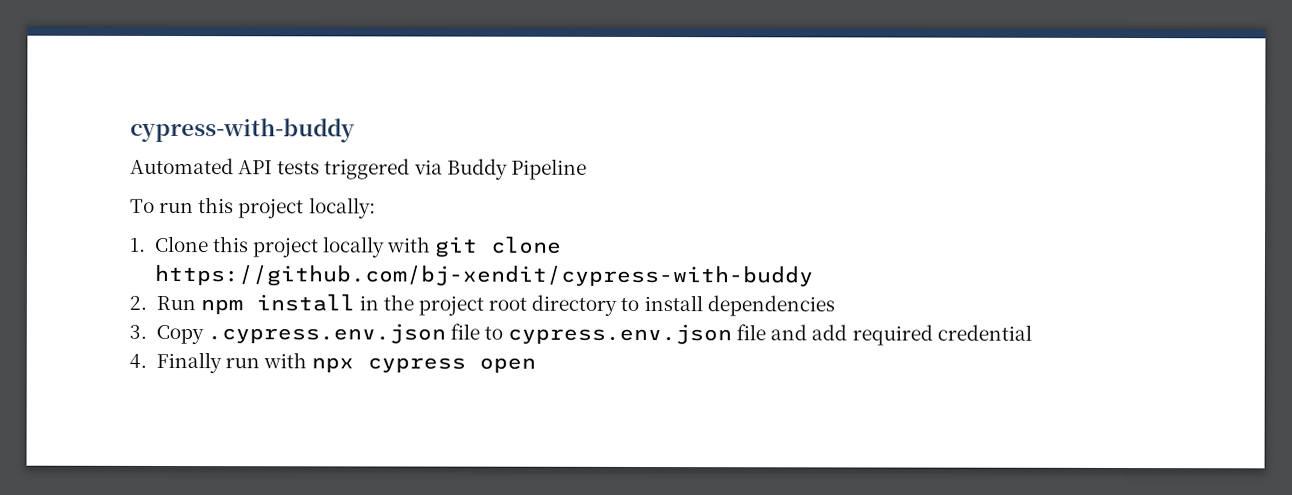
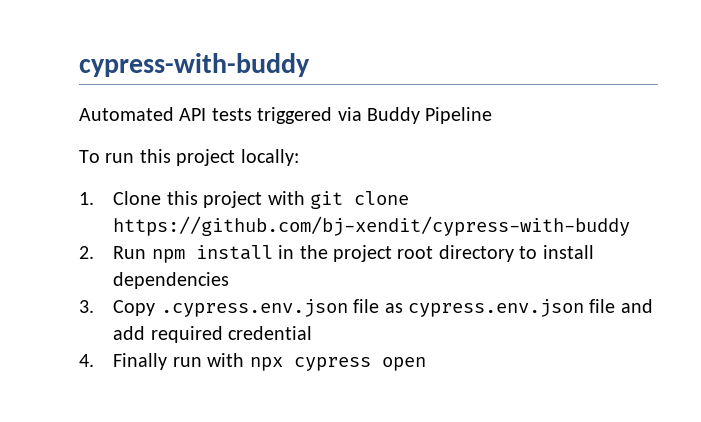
[321,236,385,258] locally -> (263, 199) none
[483,326,503,340] to -> [384,303,403,313] as

